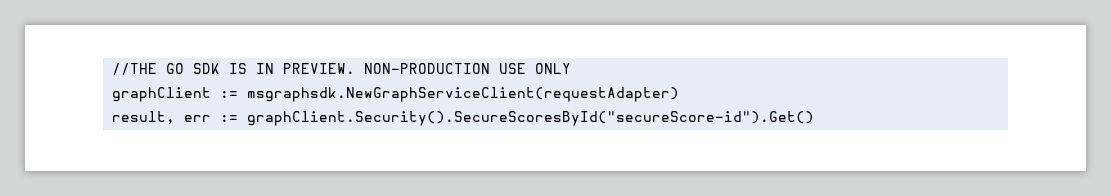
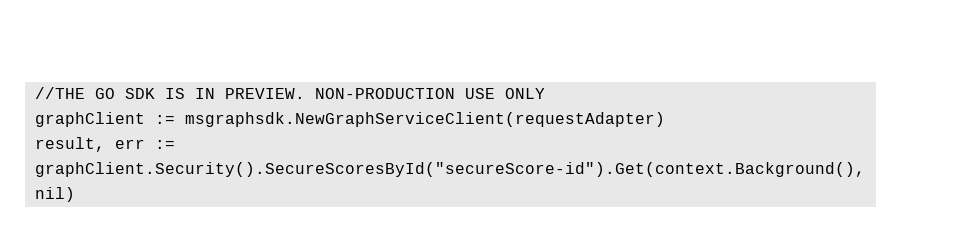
[247,111,815,126] graphClient.Security().SecureScoresById("secureScore-id").Get() -> [35,162,866,177] [35,187,76,202] graphClient.Security().SecureScoresById("secureScore-id").Get(context.Background(), nil)

